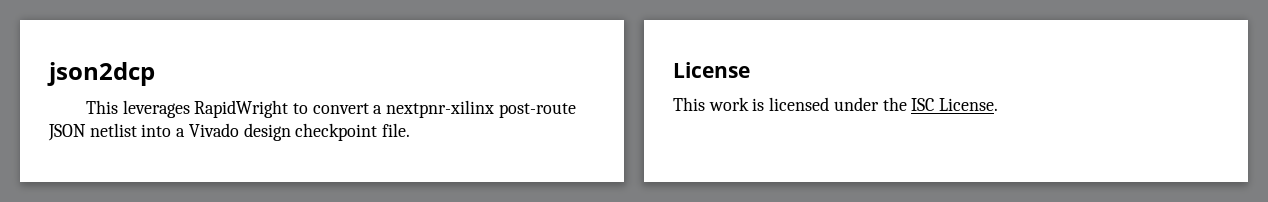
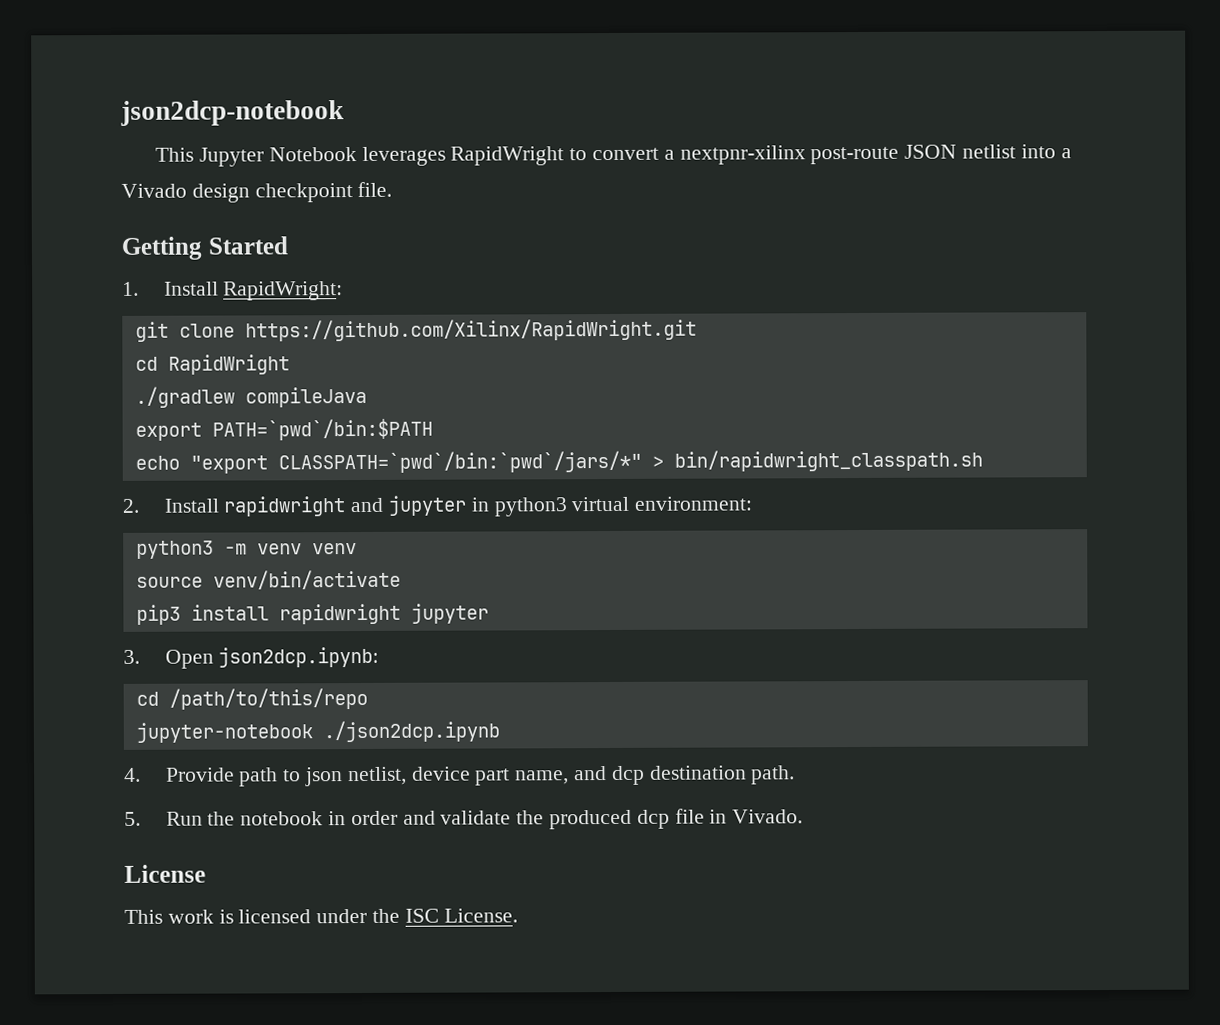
[47,62,155,86] [85,100,118,114] json2dcp // This -> [120,100,344,126] [155,147,357,167] json2dcp-notebook // This Jupyter Notebook
(411, 130) none -> [121,236,288,260] [122,281,344,301] [134,318,697,342] [134,354,290,375] [134,386,367,408] [134,418,433,441] [134,449,983,474] [122,495,753,517] [135,540,357,559] [135,569,401,590] [135,603,489,625] [123,646,380,669] [135,687,368,710] [135,720,500,743] [124,765,796,787] [124,808,804,830] // Getting Started // 1. Install RapidWright: // git clone https://github.com/Xilinx/RapidWright.git // cd RapidWright // ./gradlew compileJava // export PATH=`pwd`/bin:$PATH // echo "export CLASSPATH=`pwd`/bin:`pwd`/jars/*" > bin/rapidwright_classpath.sh // 2. Install rapidwright and jupyter in python3 virtual environment: // python3 -m venv venv // source venv/bin/activate // pip3 install rapidwright jupyter // 3. Open json2dcp.ipynb: // cd /path/to/this/repo // jupyter-notebook ./json2dcp.ipynb // 4. Provide path to json netlist, device part name, and dcp destination path. // 5. Run the notebook in order and validate the produced dcp file in Vivado.

